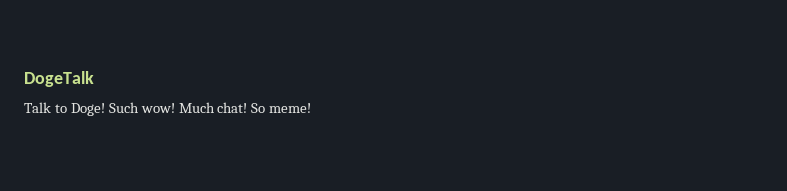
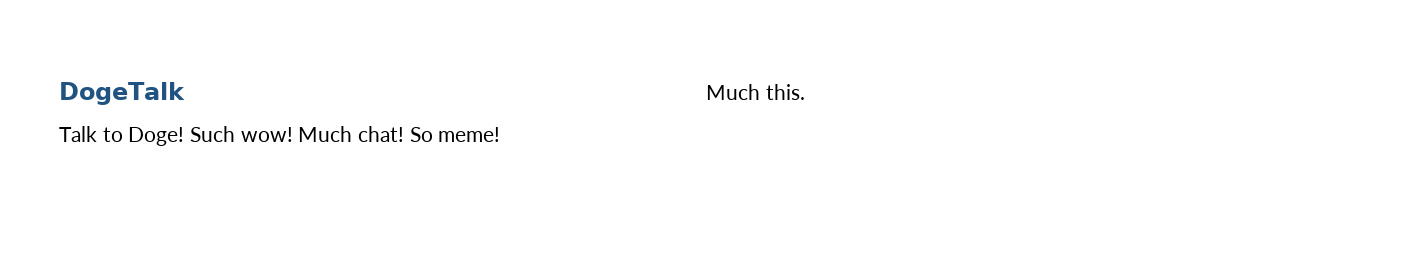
(312, 108) none -> [706,84,805,100] // Much this.

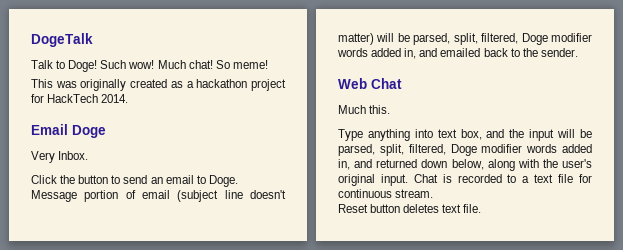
[706,84,805,100] Much this. -> [31,79,286,91] [31,94,129,103] [31,124,106,138] [31,151,89,163] [31,175,238,187] [31,190,286,202] [338,33,592,45] [337,48,578,59] [338,78,402,89] [338,105,391,114] [338,129,592,141] [338,144,592,156] [338,159,592,171] [338,174,592,186] [338,189,434,198] [338,204,482,213] This was originally created as a hackathon project for HackTech 2014. // Email Doge // Very Inbox. // Click the button to send an email to Doge. Message portion of email (subject line doesn't matter) will be parsed, split, filtered, Doge modifier words added in, and emailed back to the sender. // Web Chat // Much this. // Type anything into text box, and the input will be parsed, split, filtered, Doge modifier words added in, and returned down below, along with the user's original input. Chat is recorded to a text file for continuous stream. // Reset button deletes text file.

